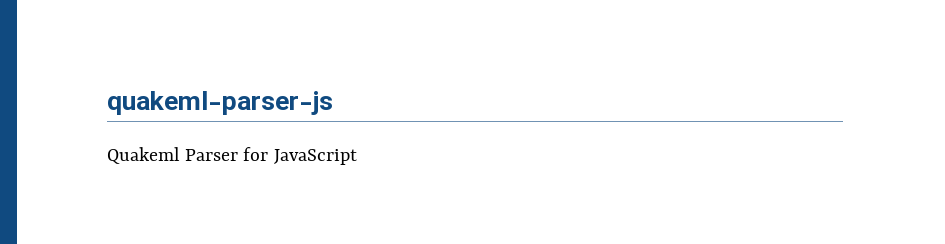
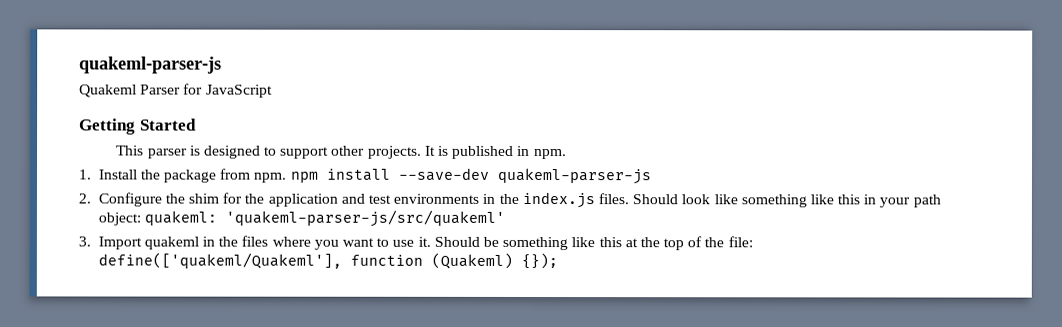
(358, 157) none -> [79,118,197,135] [116,145,567,160] [78,167,651,185] [78,191,941,209] [97,209,505,227] [78,235,753,251] [97,252,558,270] // Getting Started // This parser is designed to support other projects. It is published in npm. // 1. Install the package from npm. npm install --save-dev quakeml-parser-js // 2. Configure the shim for the application and test environments in the index.js files. Should look like something like this in your path object: quakeml: 'quakeml-parser-js/src/quakeml' // 3. Import quakeml in the files where you want to use it. Should be something like this at the top of the file: define(['quakeml/Quakeml'], function (Quakeml) {});

